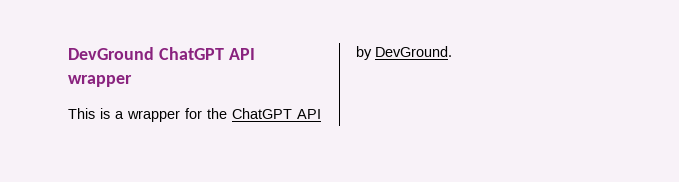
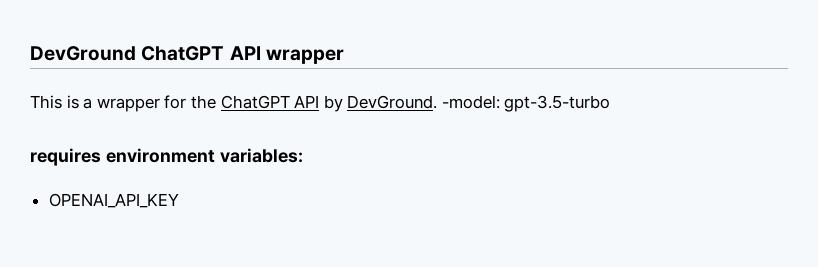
(452, 51) none -> [441,95,611,112] [30,148,303,166] [48,193,179,208] -model: gpt-3.5-turbo // requires environment variables: // OPENAI_API_KEY

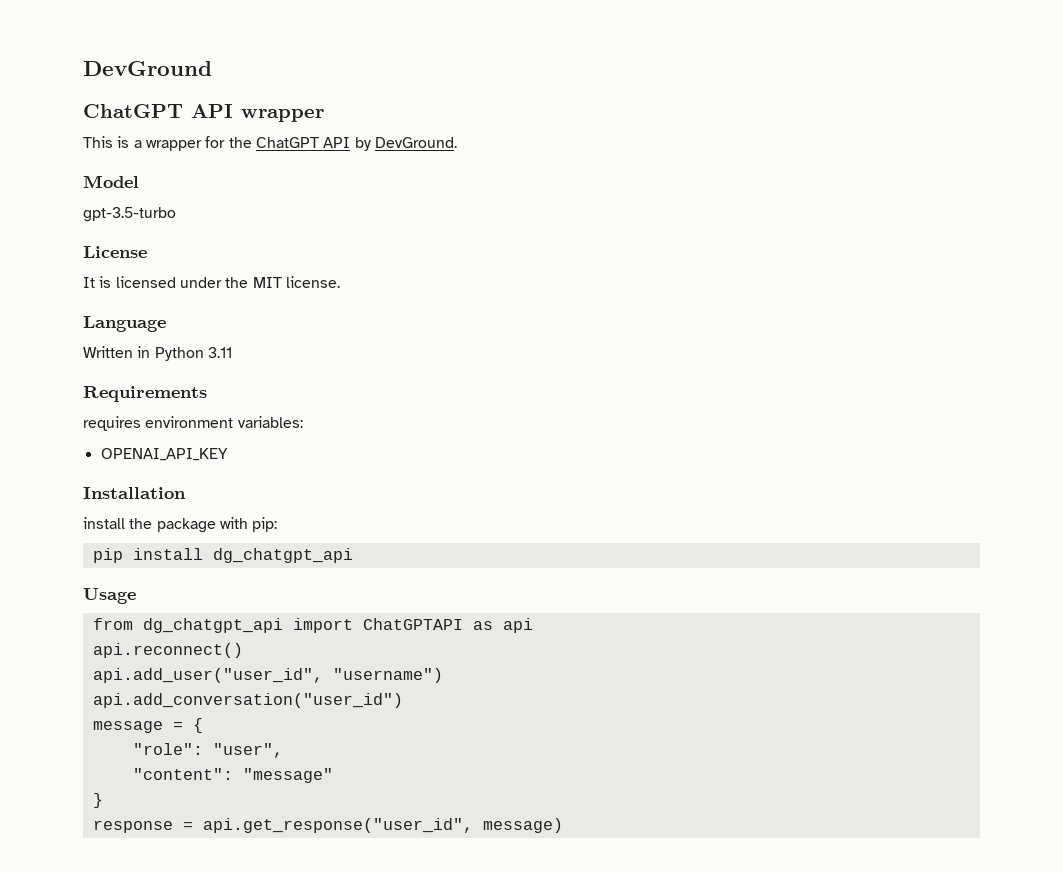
(136, 53) none -> (212, 68) //
[441,95,500,109] -model: -> [83,175,139,188] // Model //
[30,148,303,166] [48,193,179,208] requires environment variables: // OPENAI_API_KEY -> [83,246,147,258] [83,276,340,288] [83,316,166,332] [83,346,232,361] [83,386,207,402] [83,416,303,431] [100,448,228,461] [83,487,186,499] [83,517,278,533] [92,548,353,563] [83,588,136,604] [92,618,533,633] [92,643,243,658] [92,668,443,683] [92,693,403,708] [92,718,203,733] [132,743,283,758] [132,768,333,783] [92,793,103,808] [92,818,563,833] License // It is licensed under the MIT license. // Language // Written in Python 3.11 // Requirements // requires environment variables: // OPENAI_API_KEY // Installation // install the package with pip: // pip install dg_chatgpt_api // Usage // from dg_chatgpt_api import ChatGPTAPI as api // api.reconnect() // api.add_user("user_id", "username") // api.add_conversation("user_id") // message = { // "role": "user", // "content": "message" // } // response = api.get_response("user_id", message)

